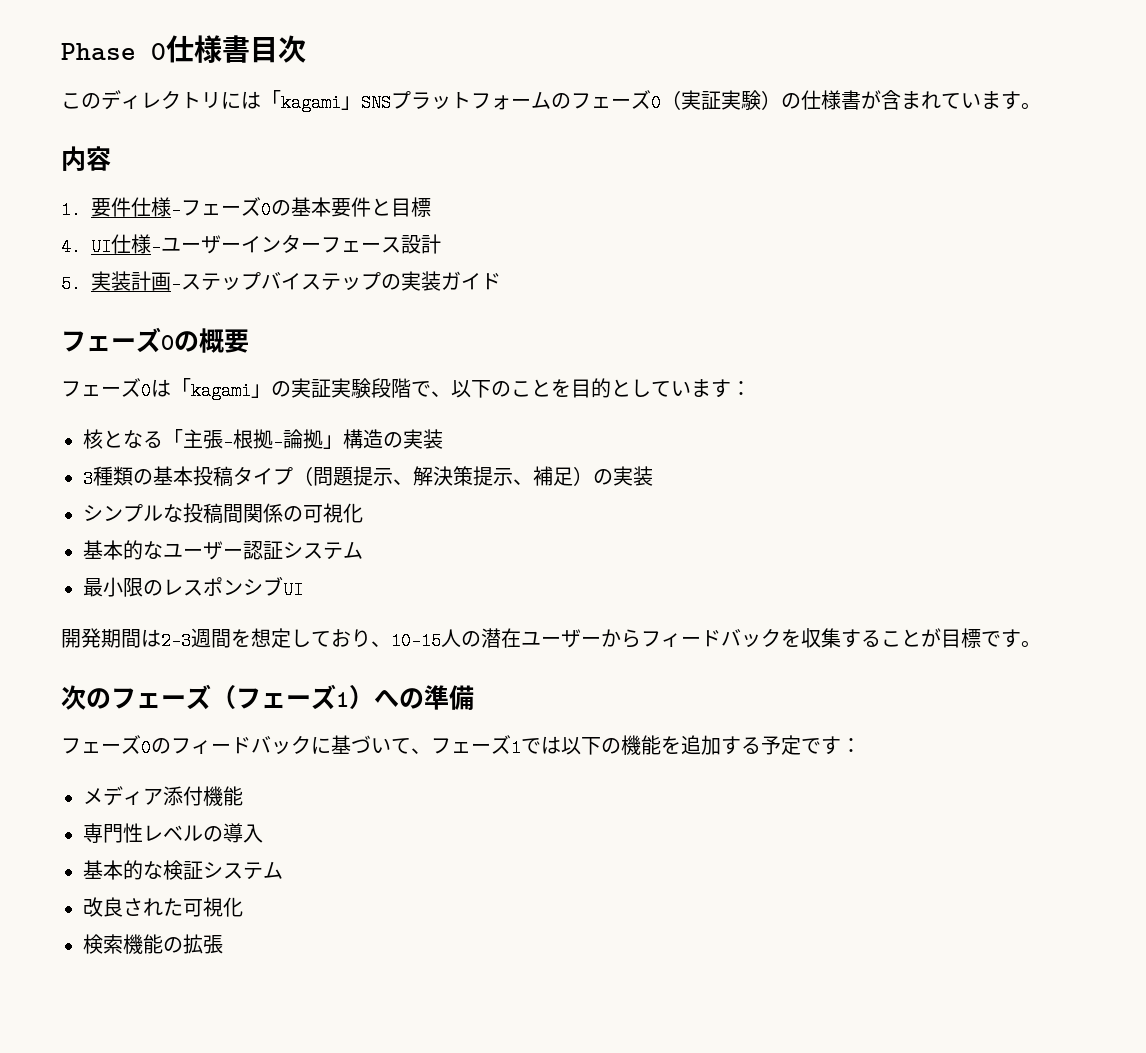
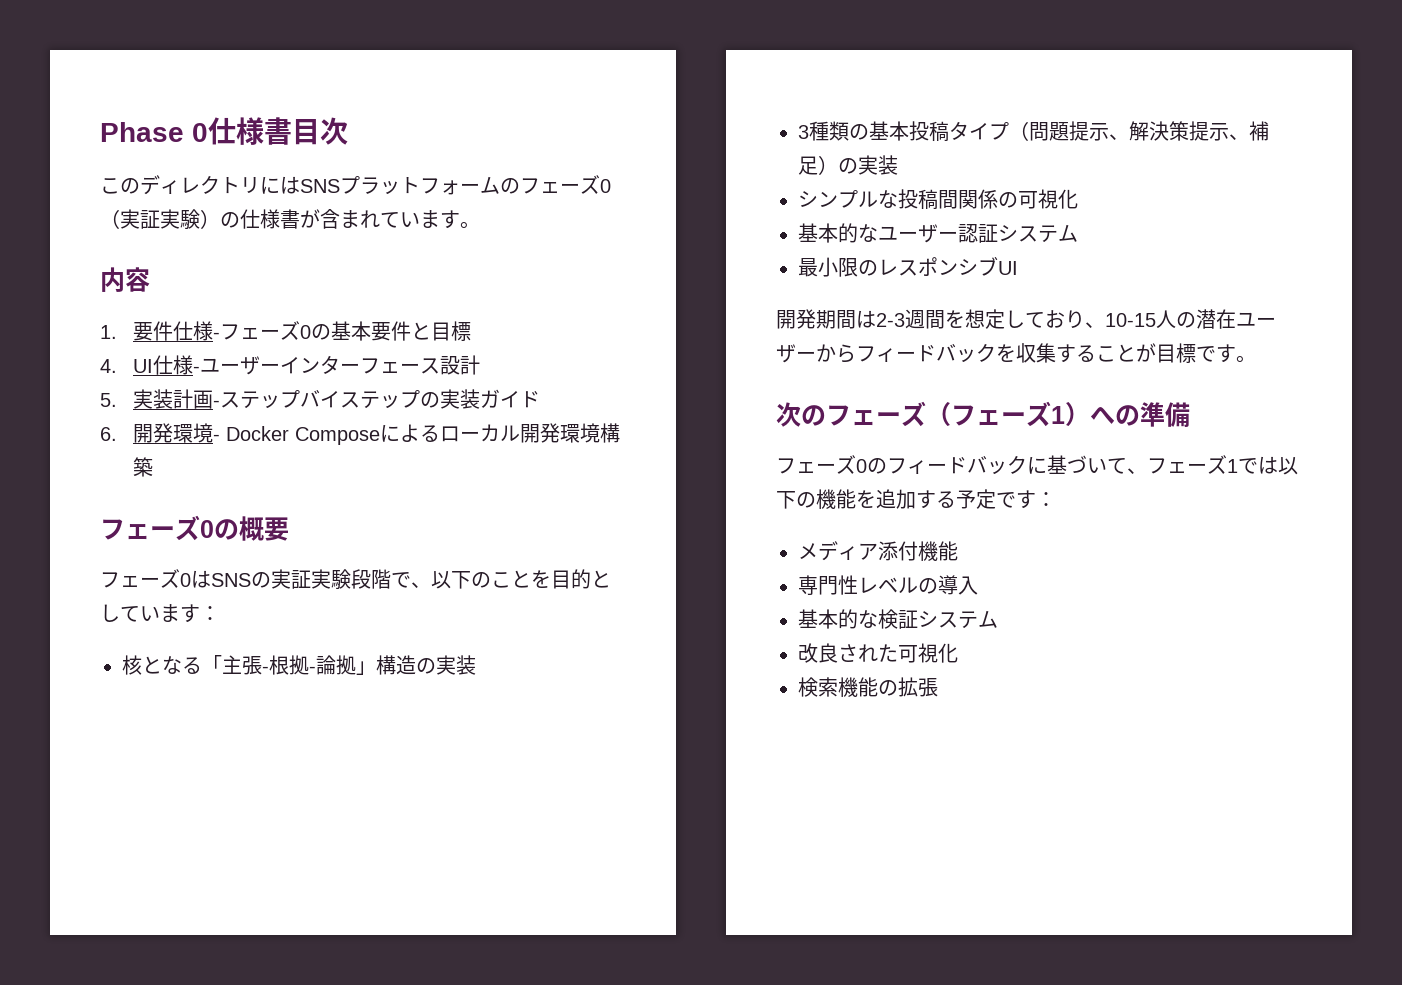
[261,90,361,112] 「kagami」 -> (300, 185) none
(502, 281) none -> [100,423,621,445] [133,457,154,477] // 6.開発環境- Docker Composeによるローカル開発環境構築
[171,378,271,400] 「kagami」 -> [211,573,251,587] SNS

